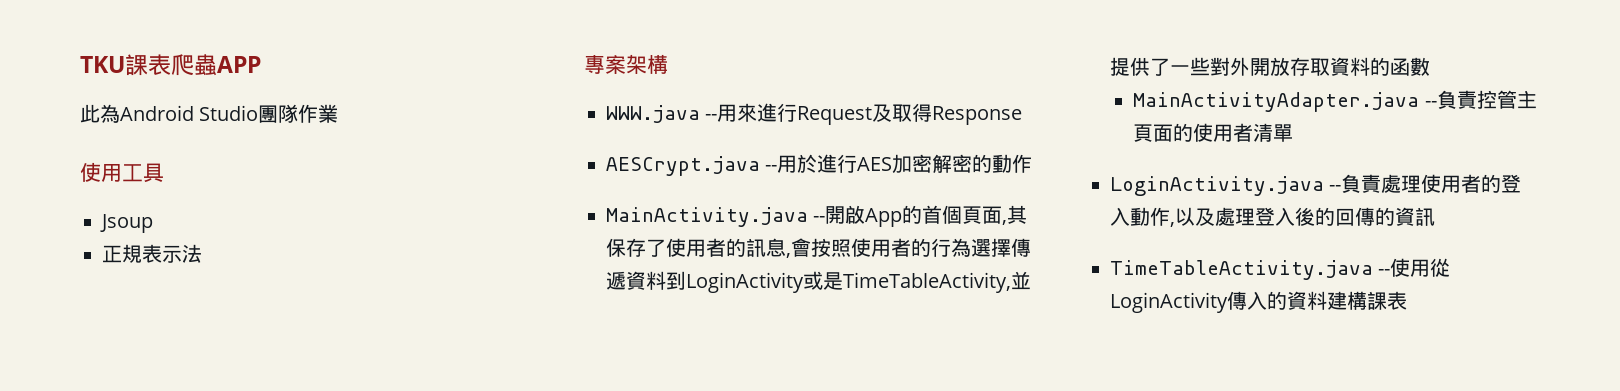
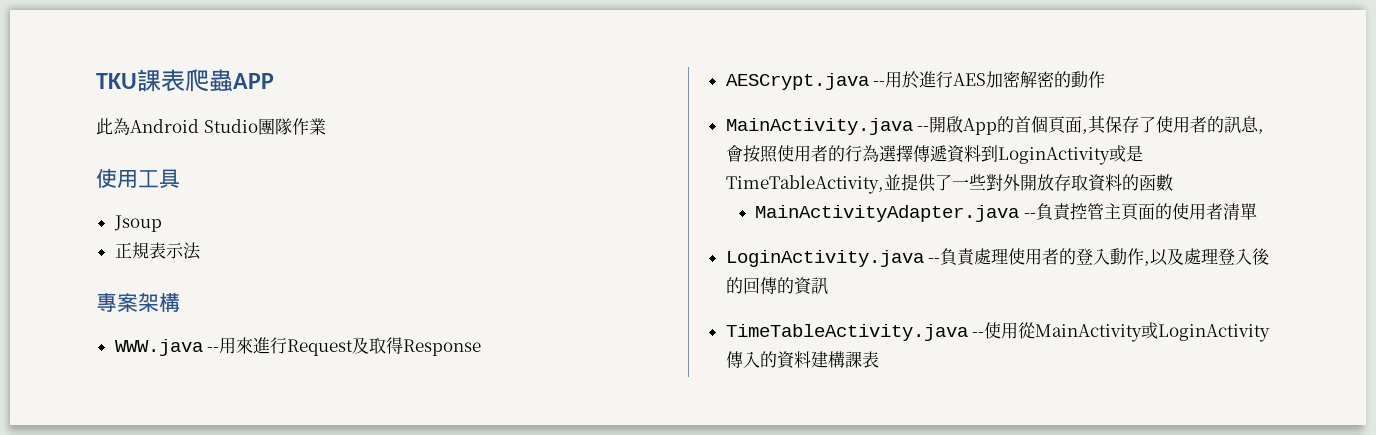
(1451, 267) none -> [1035,322,1159,342] MainActivity或

